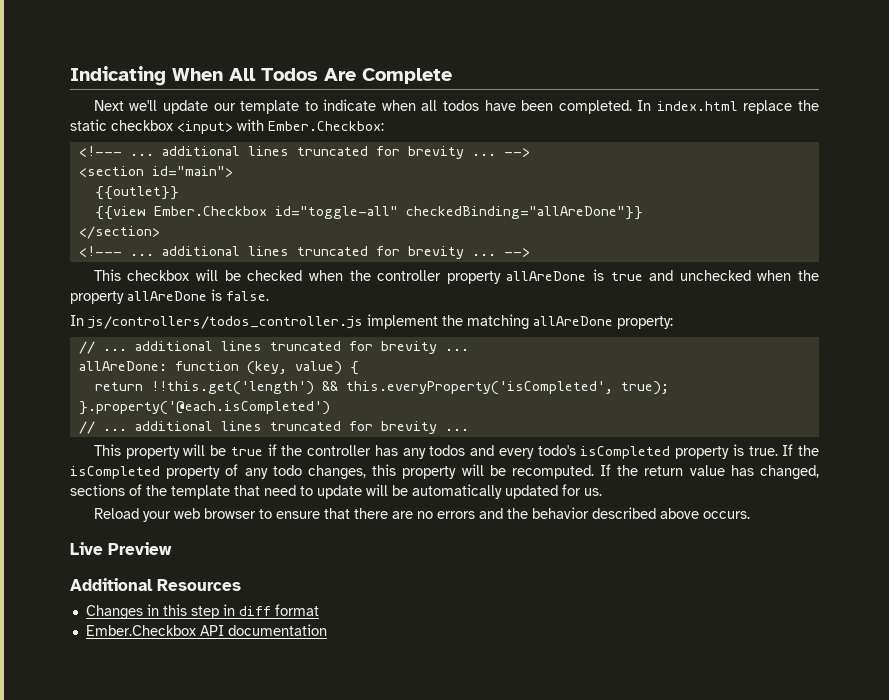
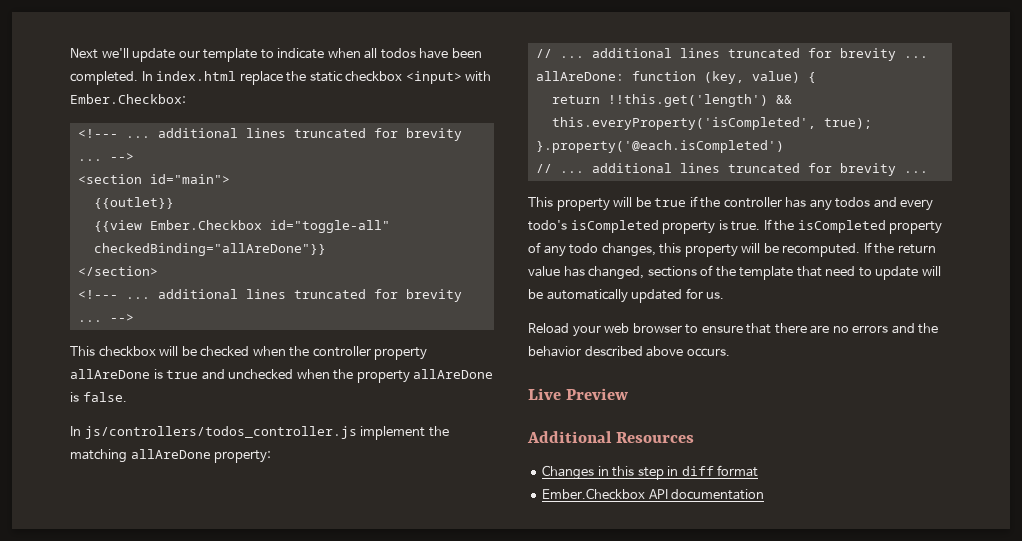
[70,66,452,86] Indicating When All Todos Are Complete // -> (70, 53) none

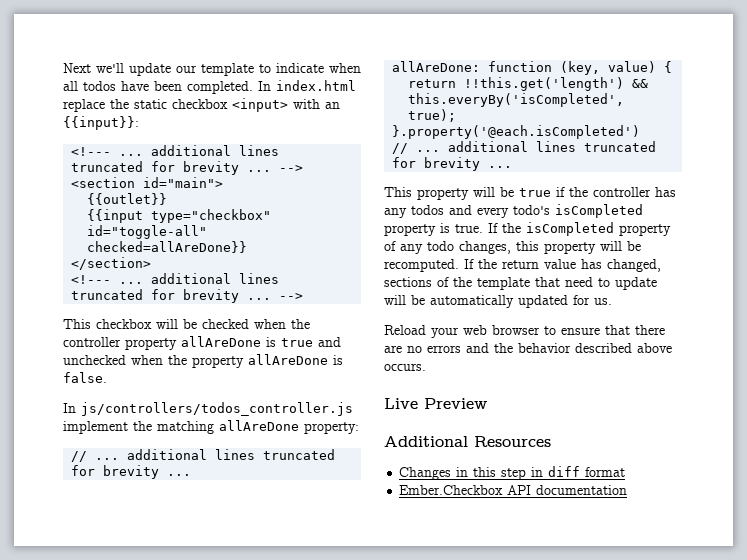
[70,94,186,104] Ember.Checkbox: -> [325,102,340,109] [63,116,139,130] an {{input}}:
[93,220,390,233] [93,243,326,256] {{view Ember.Checkbox id="toggle-all" checkedBinding="allAreDone"}} -> [87,209,272,223] [87,225,208,239] [87,241,248,253] {{input type="checkbox" id="toggle-all" checked=allAreDone}}
[551,117,816,130] this.everyProperty('isCompleted', -> [408,93,625,107] this.everyBy('isCompleted',

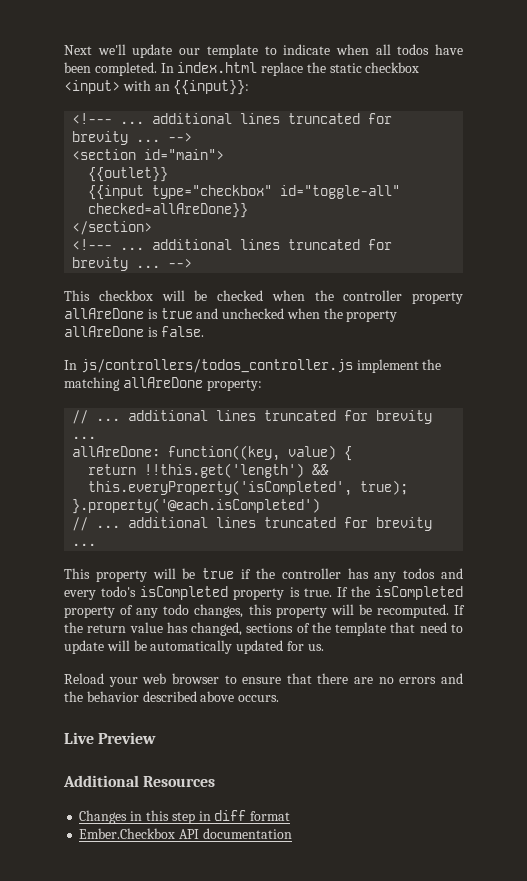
[488,61,601,75] function (key, -> [168,445,281,461] function((key,
[408,93,625,107] this.everyBy('isCompleted', -> [88,480,353,496] this.everyProperty('isCompleted',

